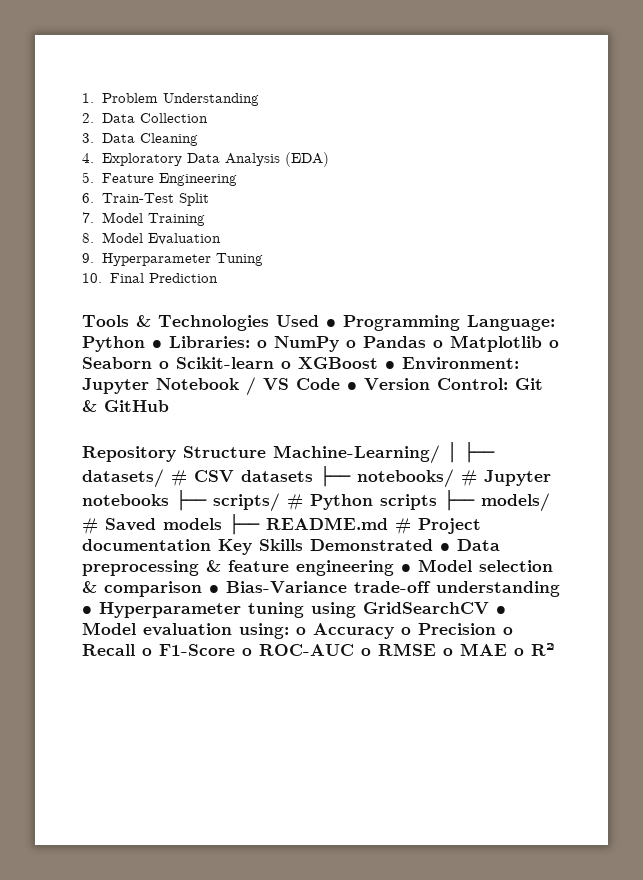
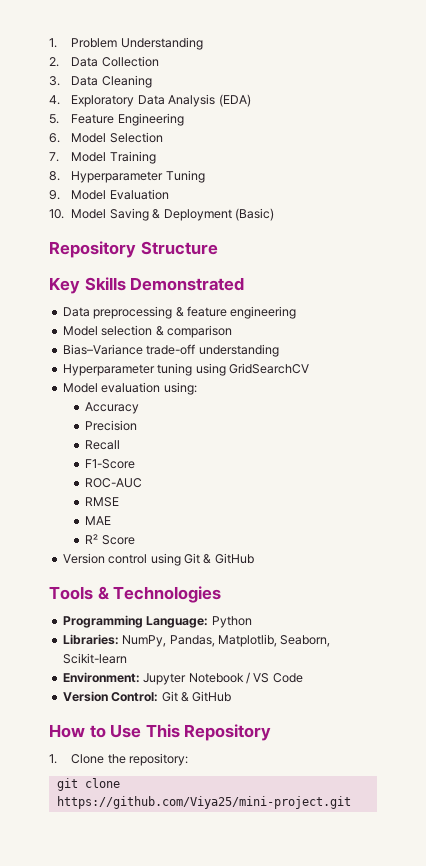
[101,193,209,206] Train-Test Split -> [71,132,163,143] Model Selection
(94, 238) none -> [71,170,205,183] [49,190,60,200] Hyperparameter Tuning // 9.
[82,253,263,266] [82,273,218,283] 9. Hyperparameter Tuning // 10. Final Prediction -> [49,208,274,221] [49,241,218,258] [49,277,245,294] [62,306,297,319] [62,325,232,338] [62,344,279,357] [62,363,309,376] [62,382,197,395] [85,402,140,414] [85,420,138,431] [85,440,121,450] [85,459,136,469] [85,478,143,488] [85,497,120,507] [85,516,112,525] [85,534,135,545] [62,553,254,566] 10. Model Saving & Deployment (Basic) // Repository Structure // Key Skills Demonstrated // Data preprocessing & feature engineering // Model selection & comparison // Bias–Variance trade-off understanding // Hyperparameter tuning using GridSearchCV // Model evaluation using: // Accuracy // Precision // Recall // F1-Score // ROC-AUC // RMSE // MAE // R² Score // Version control using Git & GitHub
[276,315,336,327] Used • -> (222, 594) //
[152,335,559,352] [82,357,395,369] • Libraries: o NumPy o Pandas o Matplotlib o Seaborn o Scikit-learn o XGBoost • -> [62,634,331,647] [62,653,127,664] // Libraries: NumPy, Pandas, Matplotlib, Seaborn, Scikit-learn //
[347,382,357,390] • -> (303, 678) //
[82,442,495,464] [82,466,551,488] [82,490,550,512] [82,514,481,535] [82,539,500,555] [82,559,553,576] [82,581,560,597] [82,602,506,618] [82,622,513,639] [82,643,555,656] Repository Structure Machine-Learning/ │ ├── datasets/ # CSV datasets ├── notebooks/ # Jupyter notebooks ├── scripts/ # Python scripts ├── models/ # Saved models ├── README.md # Project documentation Key Skills Demonstrated • Data preprocessing & feature engineering • Model selection & comparison • Bias-Variance trade-off understanding • Hyperparameter tuning using GridSearchCV • Model evaluation using: o Accuracy o Precision o Recall o F1-Score o ROC-AUC o RMSE o MAE o R² -> [49,724,272,741] [49,753,189,766] [56,778,120,791] [56,796,351,809] How to Use This Repository // 1. Clone the repository: // git clone https://github.com/Viya25/mini-project.git

